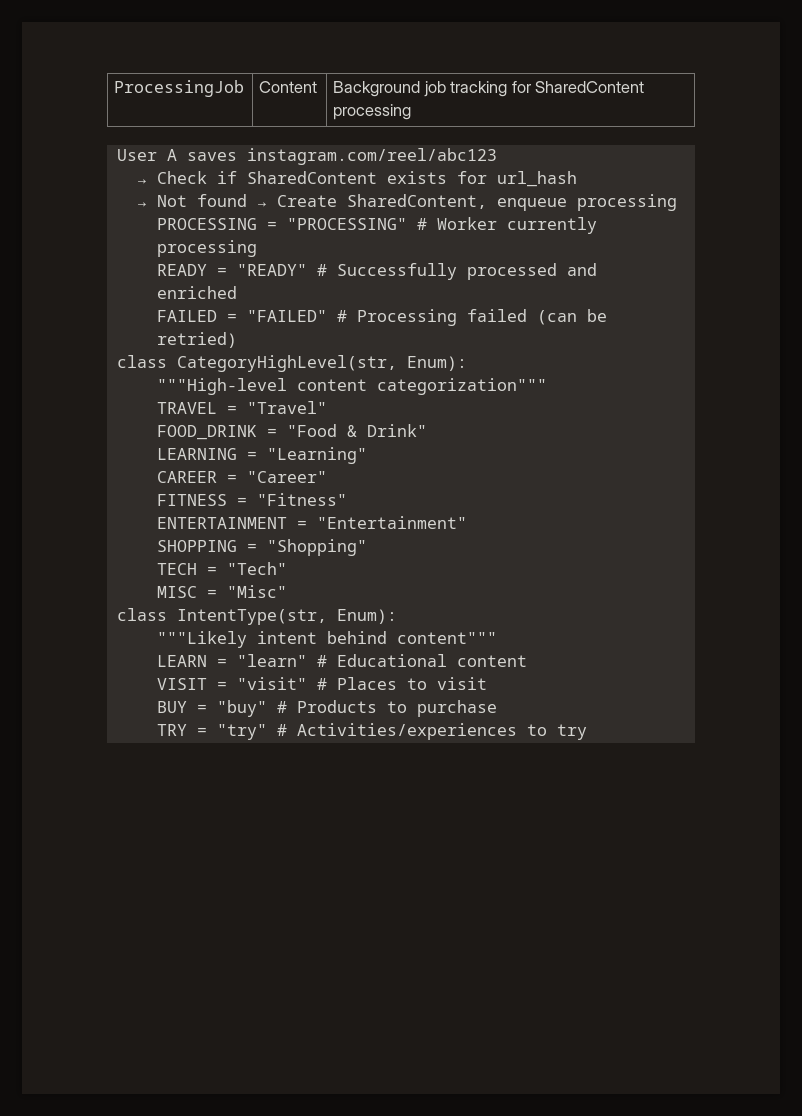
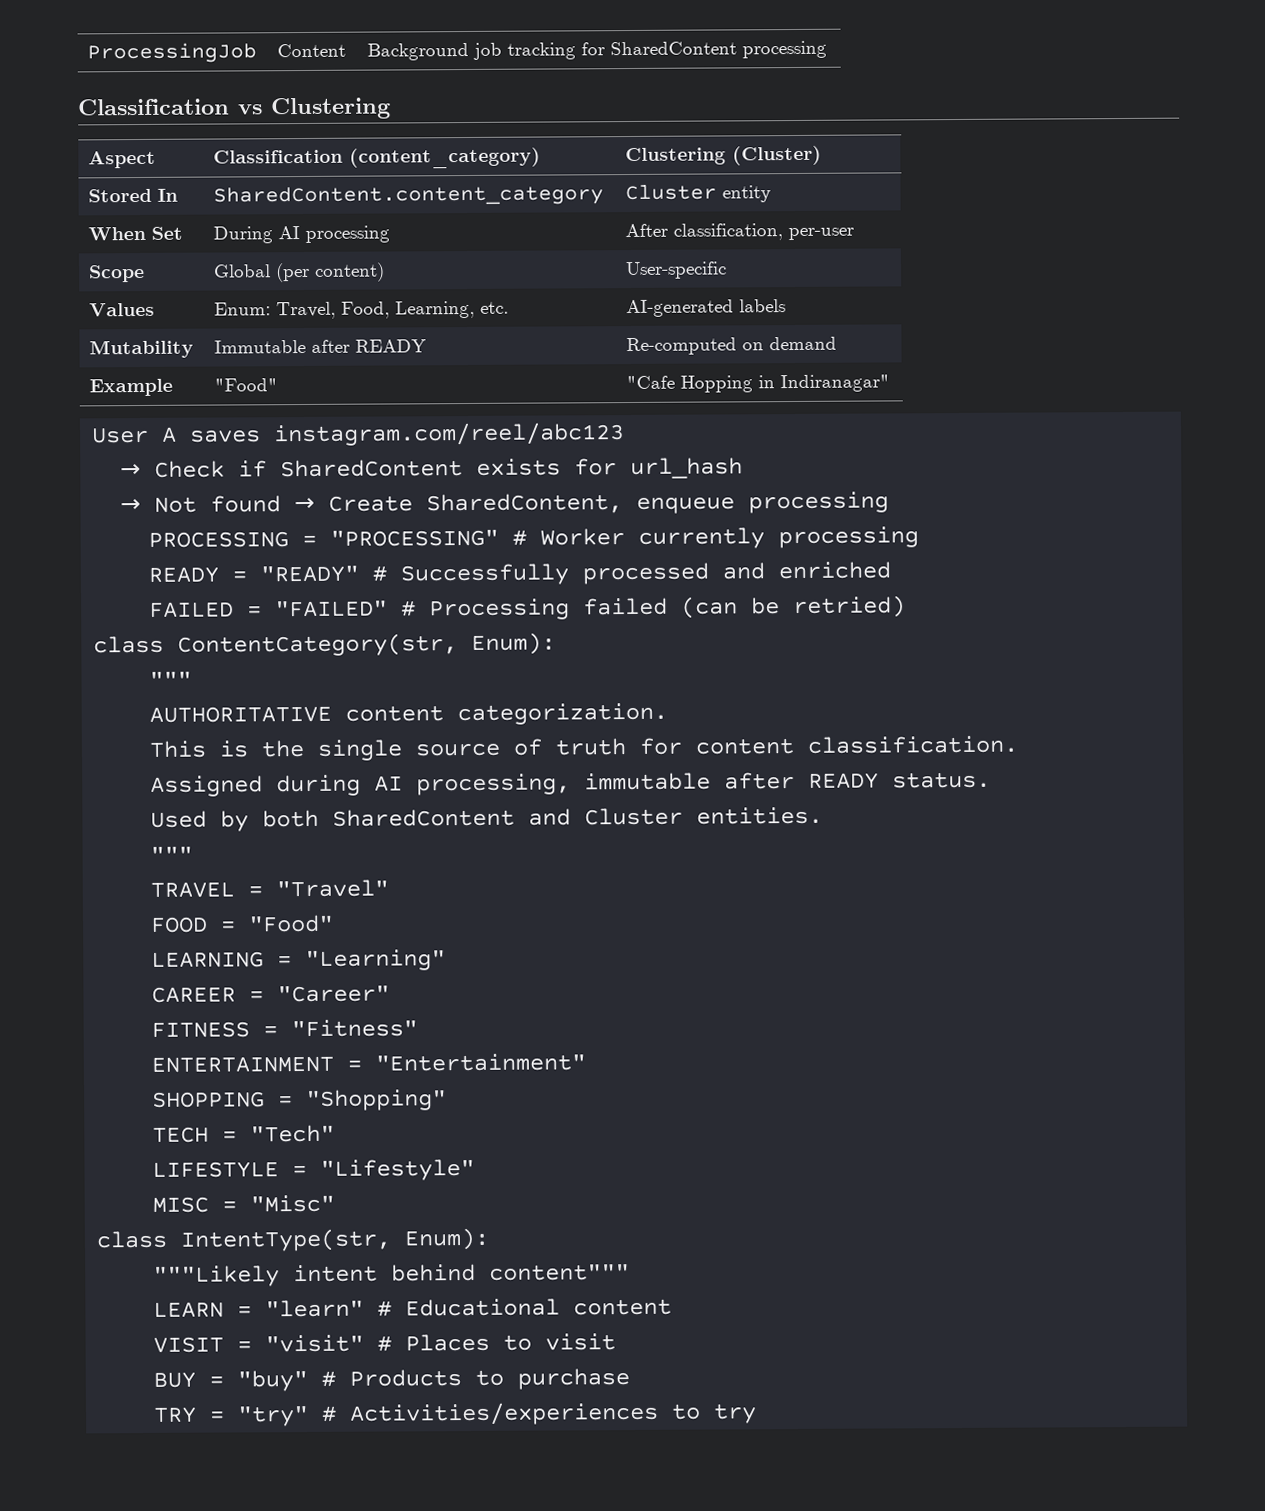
(412, 112) none -> [77,97,391,120] [88,150,157,169] [213,147,542,169] [625,145,823,166] [88,188,179,203] [213,185,605,207] [625,184,772,203] [88,226,184,241] [213,225,391,244] [625,223,855,241] [88,264,146,283] [213,262,386,283] [625,261,728,280] [89,302,156,317] [214,300,510,320] [626,299,787,318] [89,339,195,359] [214,339,428,354] [626,336,838,356] [89,378,174,397] [214,378,279,392] [626,374,891,393] // Classification vs Clustering // Aspect | Classification (content_category) | Clustering (Cluster) // Stored In | SharedContent.content_category | Cluster entity // When Set | During AI processing | After classification, per-user // Scope | Global (per content) | User-specific // Values | Enum: Travel, Food, Learning, etc. | AI-generated labels // Mutability | Immutable after READY | Re-computed on demand // Example | "Food" | "Cafe Hopping in Indiranagar"
[176,355,467,372] [156,378,547,395] [156,401,327,414] [156,424,427,440] CategoryHighLevel(str, Enum): // """High-level content categorization""" // TRAVEL = "Travel" // FOOD_DRINK = "Food & Drink" -> [177,632,557,657] [149,671,193,687] [149,702,669,726] [149,735,1019,761] [150,771,992,797] [150,806,824,832] [150,846,194,862] [150,879,390,898] [150,914,335,933] ContentCategory(str, Enum): // """ // AUTHORITATIVE content categorization. // This is the single source of truth for content classification. // Assigned during AI processing, immutable after READY status. // Used by both SharedContent and Cluster entities. // """ // TRAVEL = "Travel" // FOOD = "Food"
(287, 568) none -> [152,1158,476,1181] // LIFESTYLE = "Lifestyle"

